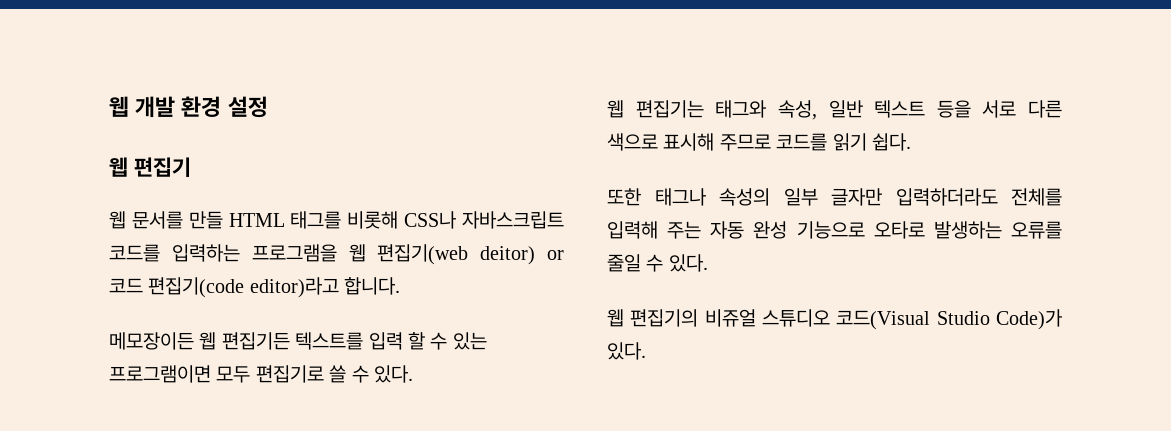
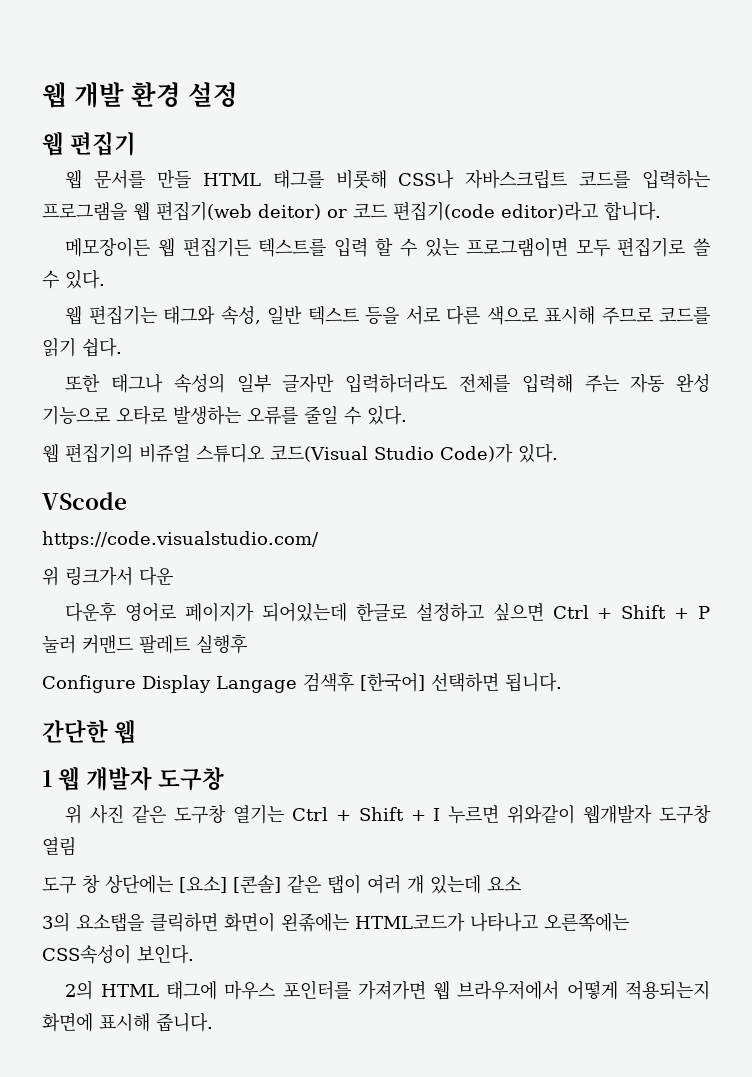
(646, 351) none -> [42,492,127,510] [42,531,319,549] [42,566,173,586] [65,602,710,622] [42,634,247,654] [42,672,562,693] [42,719,137,744] [42,766,225,791] [65,804,711,824] [42,837,76,856] [42,874,521,894] [42,912,629,932] [42,944,194,964] [65,980,710,1000] [42,1012,213,1032] // VScode // https://code.visualstudio.com/ // 위 링크가서 다운 // 다운후 영어로 페이지가 되어있는데 한글로 설정하고 싶으면 Ctrl + Shift + P 눌러 커맨드 팔레트 실행후 // Configure Display Langage 검색후 [한국어] 선택하면 됩니다. // 간단한 웹 // 1 웹 개발자 도구창 // 위 사진 같은 도구창 열기는 Ctrl + Shift + I 누르면 위와같이 웹개발자 도구창 열림 // 도구 창 상단에는 [요소] [콘솔] 같은 탭이 여러 개 있는데 요소 // 3의 요소탭을 클릭하면 화면이 왼졲에는 HTML코드가 나타나고 오른쪽에는 CSS속성이 보인다. // 2의 HTML 태그에 마우스 포인터를 가져가면 웹 브라우저에서 어떻게 적용되는지 화면에 표시해 줍니다.

